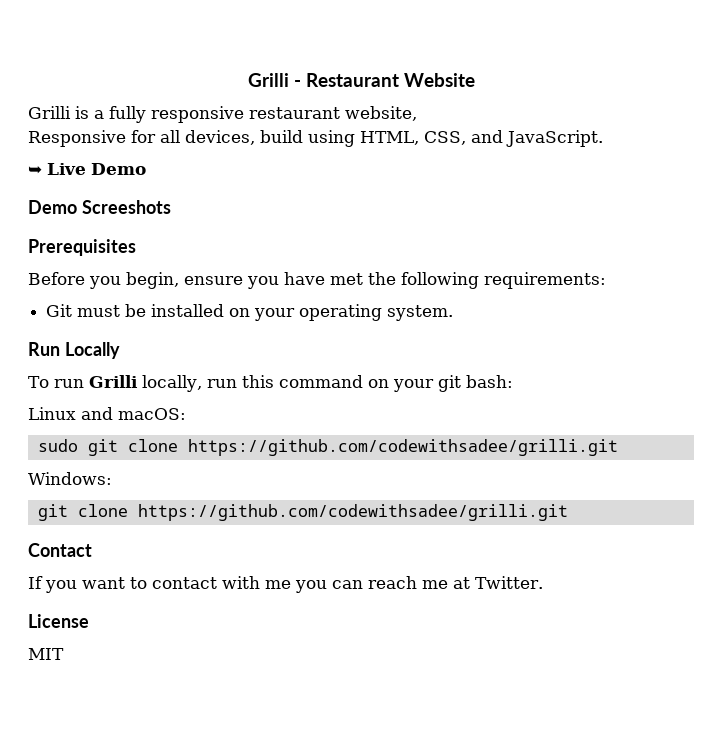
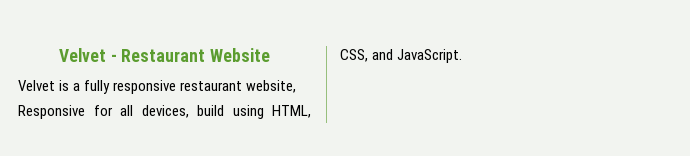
[247,73,289,87] Grilli -> [58,48,106,62] Velvet
[28,106,71,119] Grilli -> [18,80,55,91] Velvet
[28,163,146,175] [28,200,171,214] [28,239,136,256] [28,272,606,289] [46,304,454,321] [28,342,120,359] [28,375,513,392] [28,407,186,420] [37,439,618,456] [28,472,112,485] [37,504,568,521] [28,543,92,557] [28,576,543,593] [28,614,89,628] [28,648,64,660] // ➥ Live Demo // Demo Screeshots // Prerequisites // Before you begin, ensure you have met the following requirements: // Git must be installed on your operating system. // Run Locally // To run Grilli locally, run this command on your git bash: // Linux and macOS: // sudo git clone https://github.com/codewithsadee/grilli.git // Windows: // git clone https://github.com/codewithsadee/grilli.git // Contact // If you want to contact with me you can reach me at Twitter. // License // MIT -> (463, 56) none

